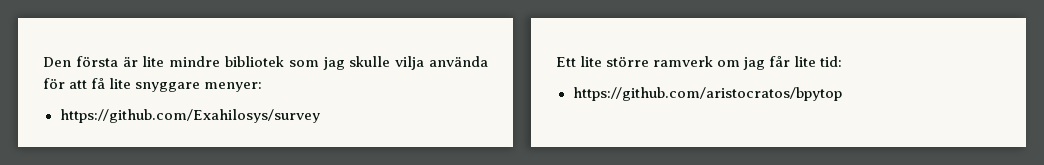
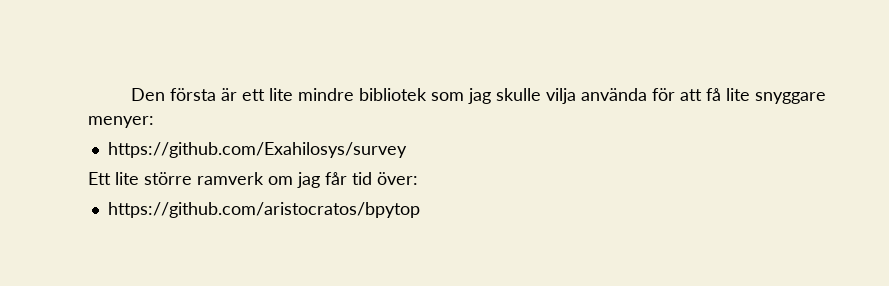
(138, 61) none -> [241,89,265,101] ett
[794,56,843,67] lite tid: -> [352,172,418,185] tid över:

